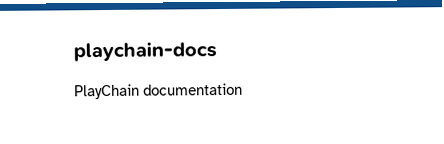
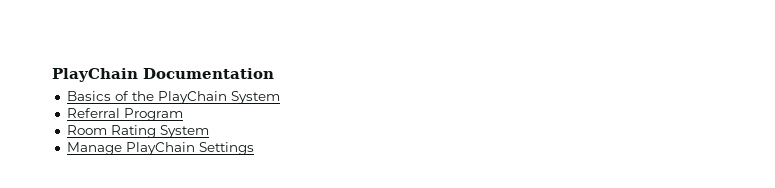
[73,41,217,62] [74,82,243,100] playchain-docs // PlayChain documentation -> [52,68,274,82] [66,91,280,104] [66,108,183,121] [66,125,209,138] [66,142,254,155] PlayChain Documentation // Basics of the PlayChain System // Referral Program // Room Rating System // Manage PlayChain Settings

